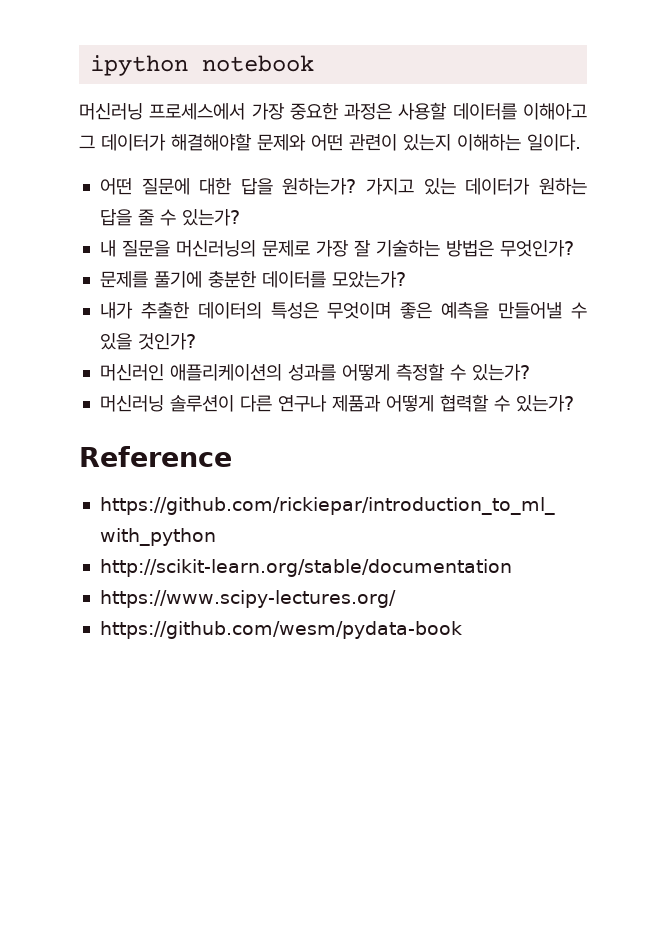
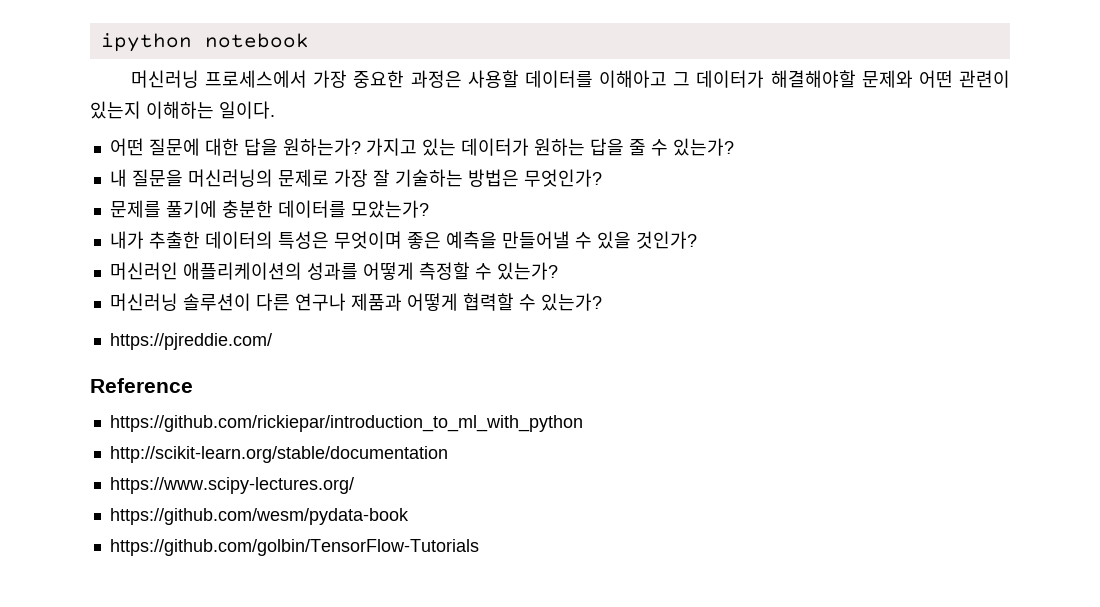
(574, 403) none -> [109,333,272,350] // https://pjreddie.com/
(462, 630) none -> [109,539,479,556] // https://github.com/golbin/TensorFlow-Tutorials

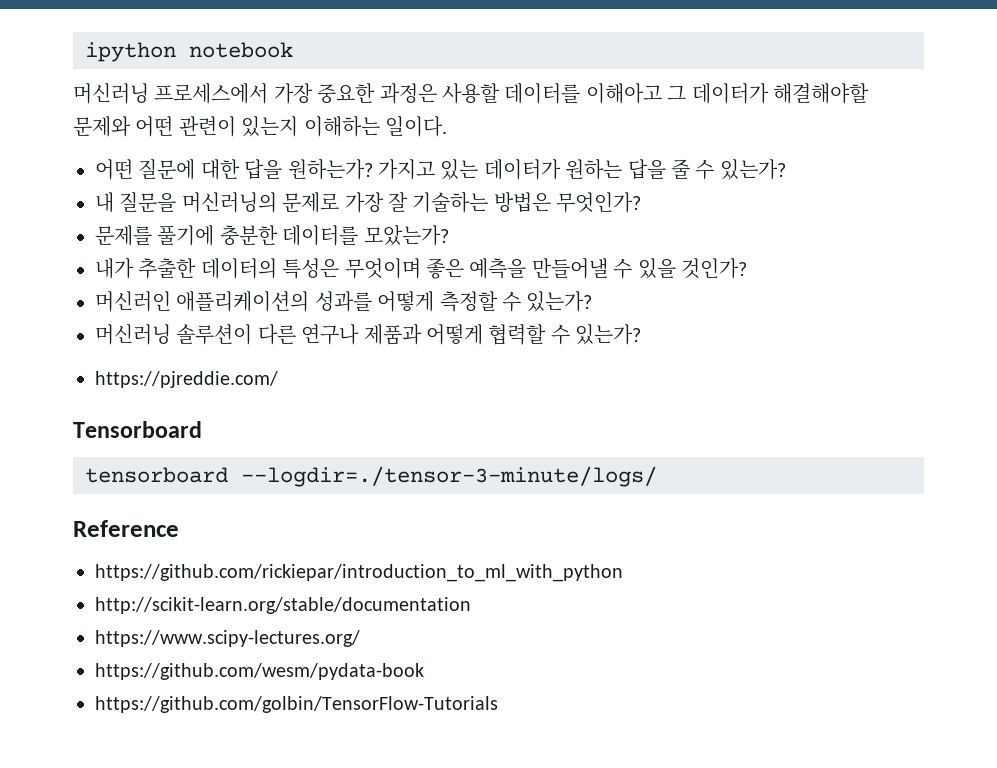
(272, 341) none -> [73,421,202,438] [85,466,657,487] // Tensorboard // tensorboard --logdir=./tensor-3-minute/logs/

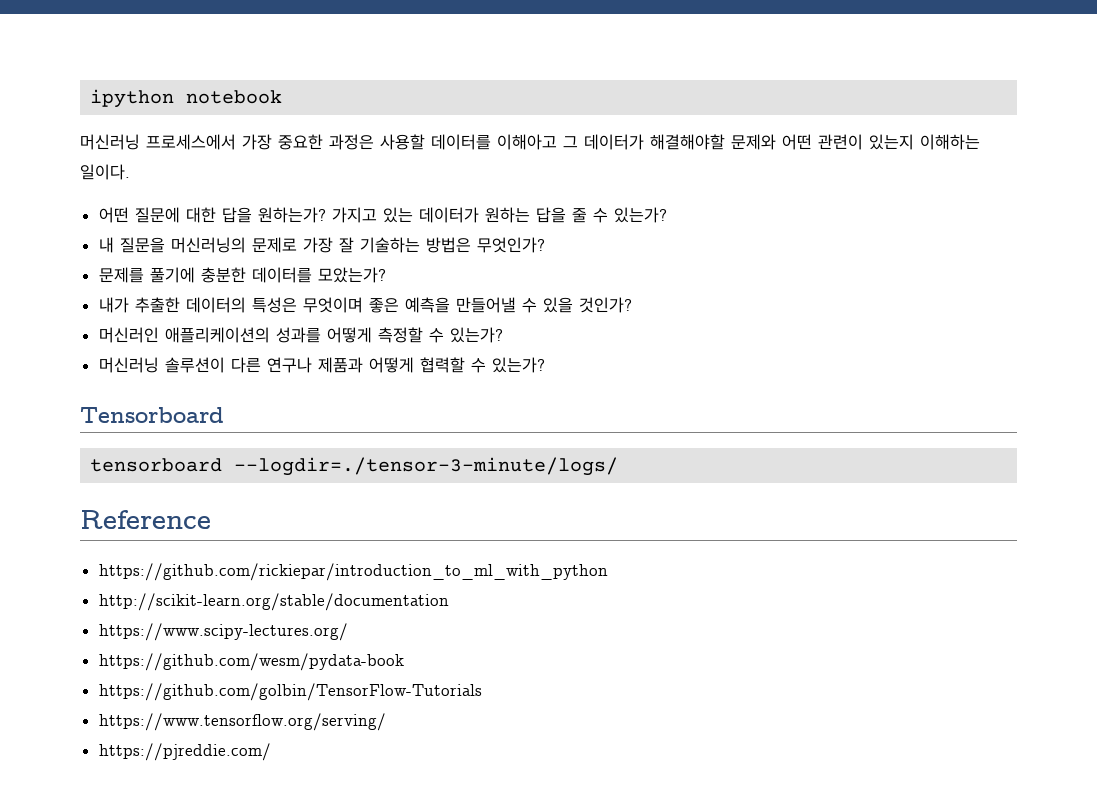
[95,371,278,388] // https://pjreddie.com/ -> (545, 365) none
(498, 704) none -> [98,713,386,731] [98,743,271,761] // https://www.tensorflow.org/serving/ // https://pjreddie.com/

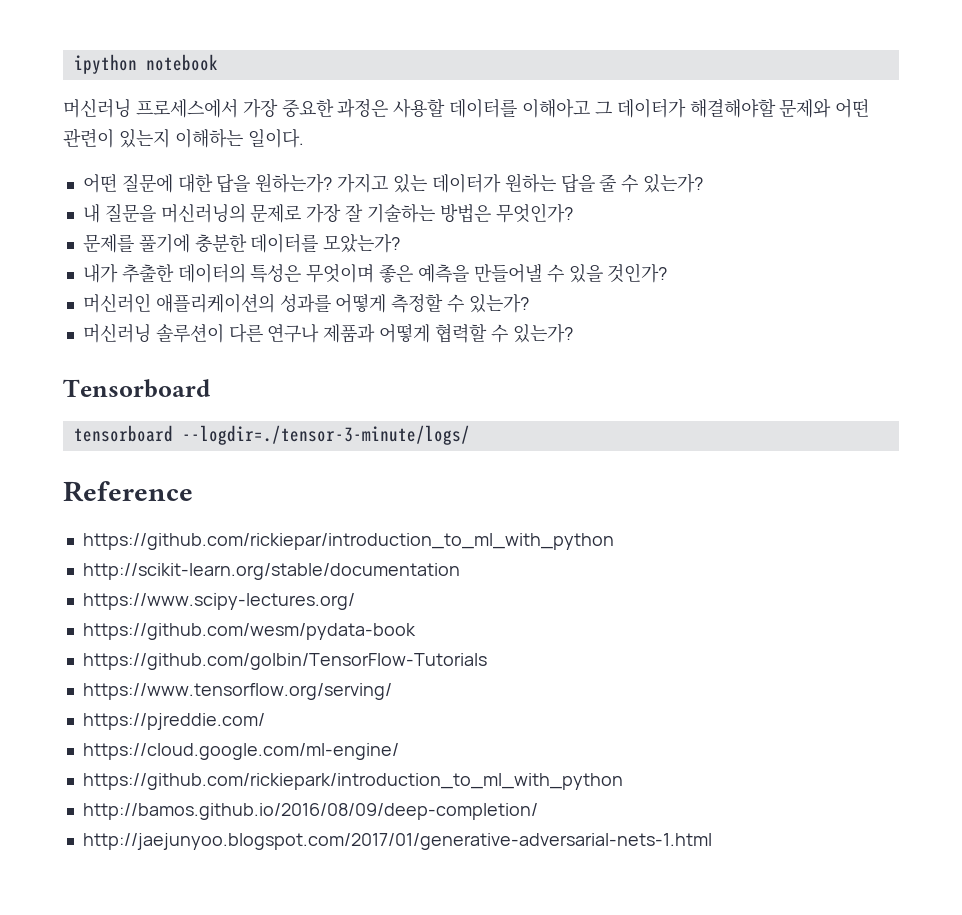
(271, 752) none -> [82,743,399,760] [82,773,623,790] [82,803,538,820] [82,833,712,850] // https://cloud.google.com/ml-engine/ // https://github.com/rickiepark/introduction_to_ml_with_python // http://bamos.github.io/2016/08/09/deep-completion/ // http://jaejunyoo.blogspot.com/2017/01/generative-adversarial-nets-1.html

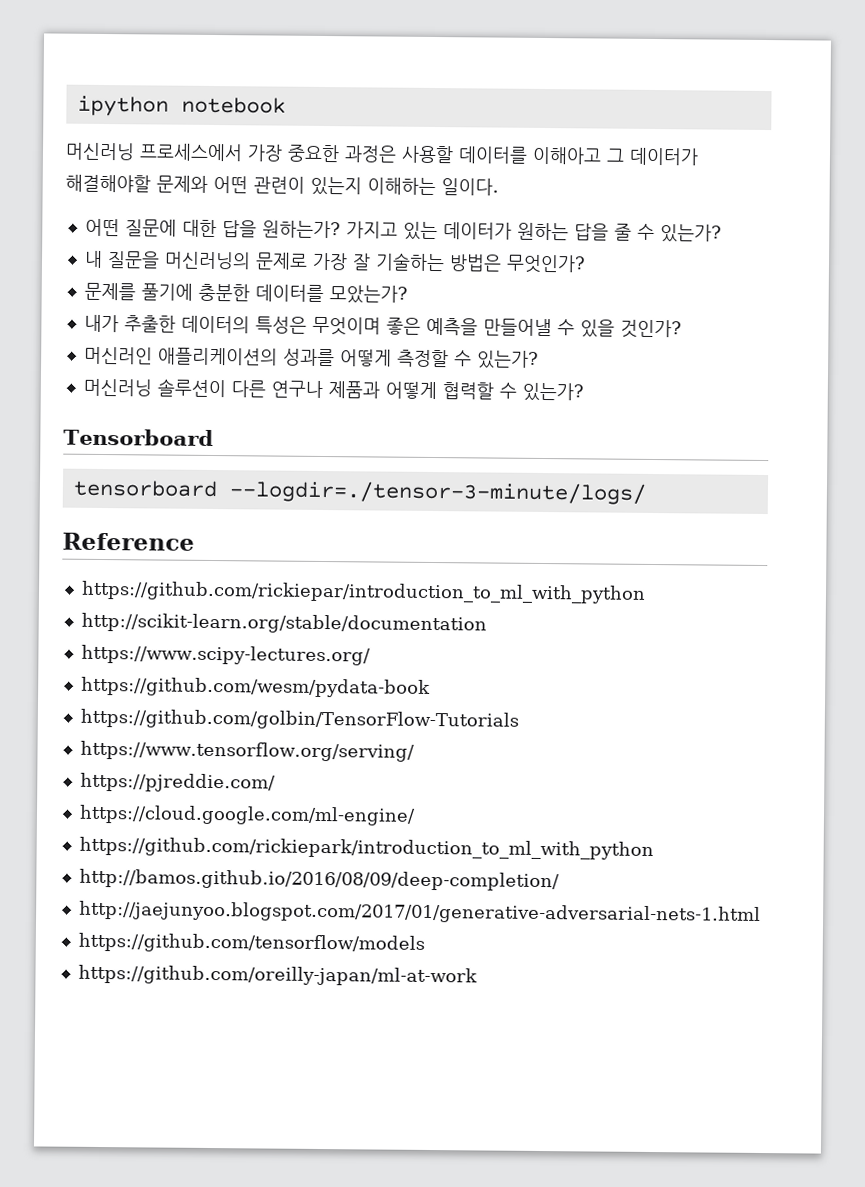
(712, 841) none -> [77,932,425,954] [77,964,478,987] // https://github.com/tensorflow/models // https://github.com/oreilly-japan/ml-at-work

